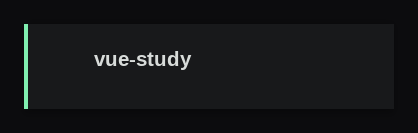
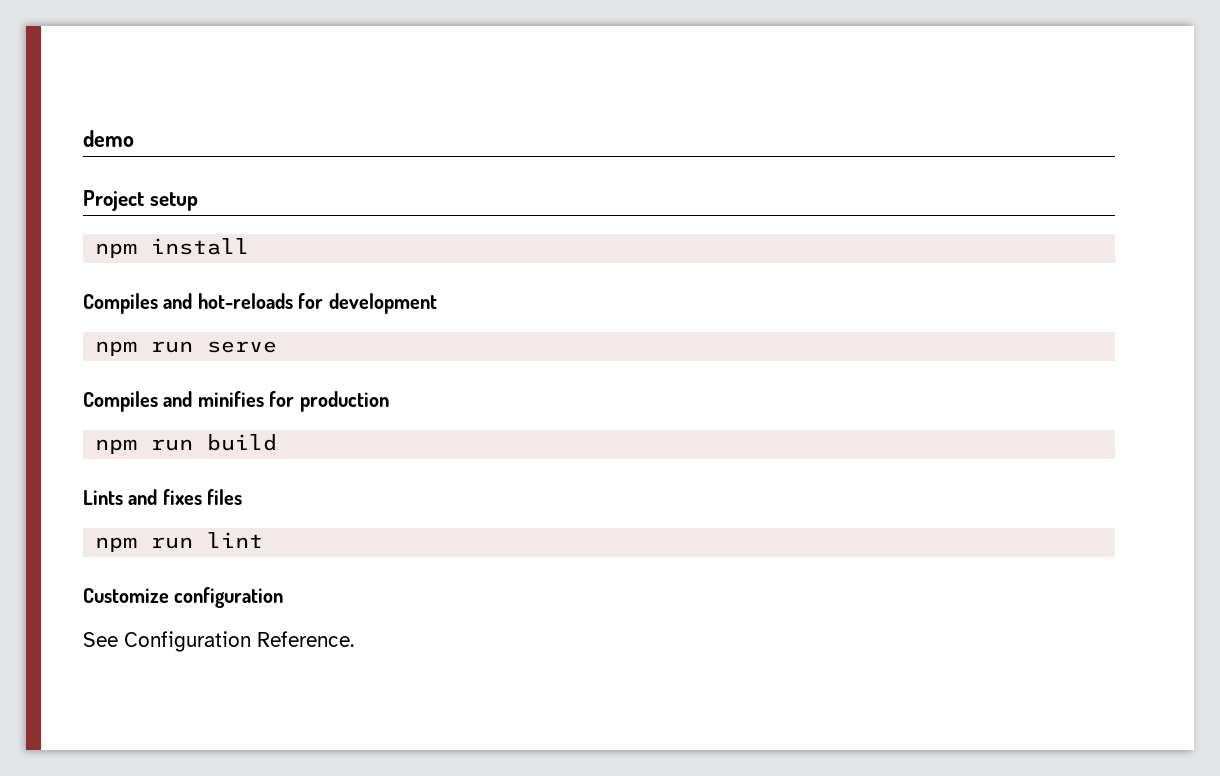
[94,51,192,70] vue-study -> [83,130,134,147] [83,190,198,211] [95,238,250,258] [83,293,437,314] [95,341,278,356] [83,391,389,412] [95,434,278,454] [83,489,243,505] [95,532,264,552] [83,587,284,608] [83,631,354,652] demo // Project setup // npm install // Compiles and hot-reloads for development // npm run serve // Compiles and minifies for production // npm run build // Lints and fixes files // npm run lint // Customize configuration // See Configuration Reference.

